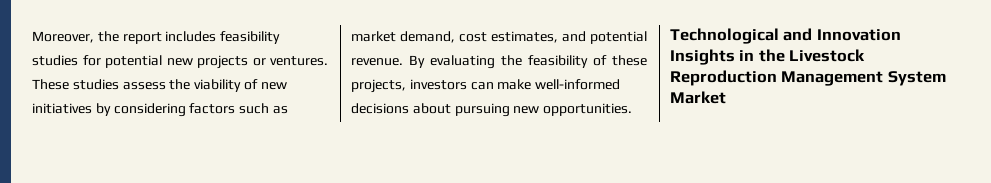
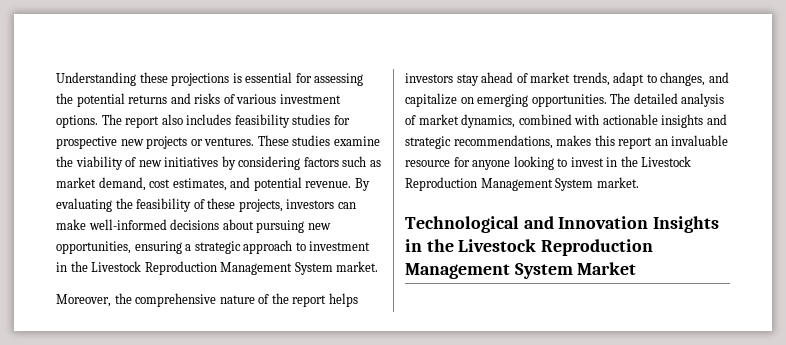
[32,31,162,44] Moreover, the report -> [56,72,364,86] [56,93,341,107] [56,114,183,128] Understanding these projections is essential for assessing the potential returns and risks of various investment options. The report also
[105,55,162,68] potential -> [56,136,117,149] prospective
[122,82,166,90] assess -> [333,136,380,146] examine
[543,103,633,116] opportunities. -> [56,240,371,254] [56,261,379,275] [56,293,358,307] [405,72,729,86] [405,93,725,107] [405,114,727,128] [405,135,729,149] [405,156,692,170] [405,177,639,191] opportunities, ensuring a strategic approach to investment in the Livestock Reproduction Management System market. // Moreover, the comprehensive nature of the report helps investors stay ahead of market trends, adapt to changes, and capitalize on emerging opportunities. The detailed analysis of market dynamics, combined with actionable insights and strategic recommendations, makes this report an invaluable resource for anyone looking to invest in the Livestock Reproduction Management System market.

